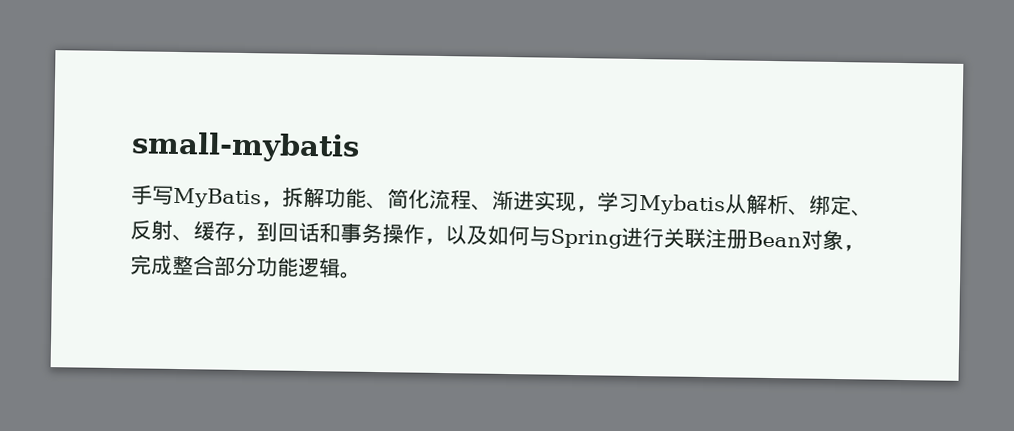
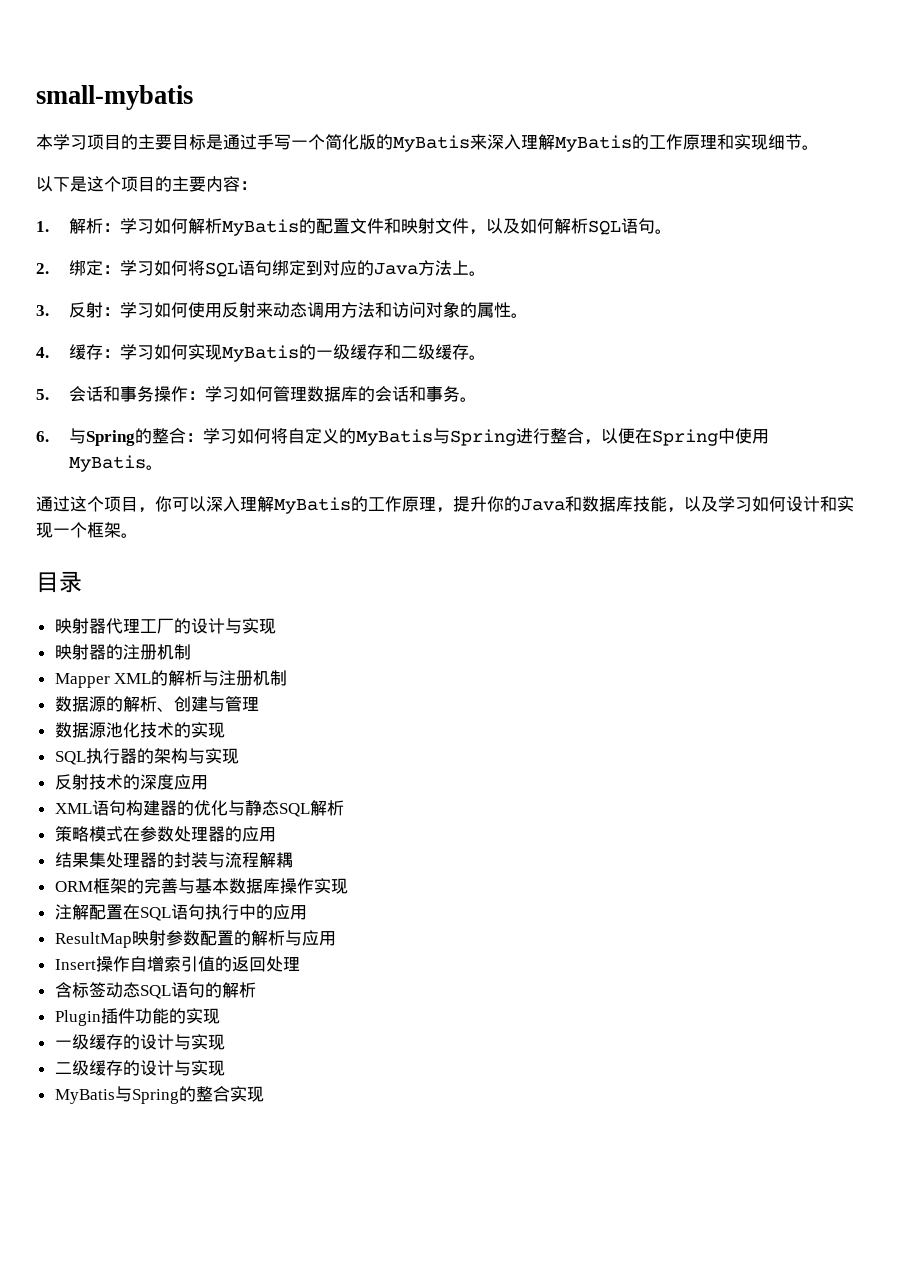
[131,184,873,217] [130,219,865,252] [130,254,362,279] 手写MyBatis，拆解功能、简化流程、渐进实现，学习Mybatis从解析、绑定、反射、缓存，到回话和事务操作，以及如何与Spring进行关联注册Bean对象，完成整合部分功能逻辑。 -> [36,134,819,152] [36,176,257,192] [36,218,673,236] [36,260,487,277] [36,301,529,318] [36,344,487,362] [36,386,478,402] [36,428,770,446] [69,455,164,472] [36,496,854,514] [36,522,138,538] [36,571,82,593] [54,618,276,634] [54,644,191,660] [54,670,288,688] [54,696,259,712] [54,722,225,738] [54,748,239,765] [54,774,208,790] [54,800,344,817] [54,826,276,842] [54,852,293,868] [54,878,348,894] [54,904,307,921] [54,930,336,948] [54,956,300,972] [54,982,256,999] [54,1008,220,1026] [54,1034,225,1050] [54,1060,225,1076] [54,1086,264,1104] 本学习项目的主要目标是通过手写一个简化版的MyBatis来深入理解MyBatis的工作原理和实现细节。 // 以下是这个项目的主要内容： // 1.解析：学习如何解析MyBatis的配置文件和映射文件，以及如何解析SQL语句。 // 2.绑定：学习如何将SQL语句绑定到对应的Java方法上。 // 3.反射：学习如何使用反射来动态调用方法和访问对象的属性。 // 4.缓存：学习如何实现MyBatis的一级缓存和二级缓存。 // 5.会话和事务操作：学习如何管理数据库的会话和事务。 // 6.与Spring的整合：学习如何将自定义的MyBatis与Spring进行整合，以便在Spring中使用MyBatis。 // 通过这个项目，你可以深入理解MyBatis的工作原理，提升你的Java和数据库技能，以及学习如何设计和实现一个框架。 // 目录 // 映射器代理工厂的设计与实现 // 映射器的注册机制 // Mapper XML的解析与注册机制 // 数据源的解析、创建与管理 // 数据源池化技术的实现 // SQL执行器的架构与实现 // 反射技术的深度应用 // XML语句构建器的优化与静态SQL解析 // 策略模式在参数处理器的应用 // 结果集处理器的封装与流程解耦 // ORM框架的完善与基本数据库操作实现 // 注解配置在SQL语句执行中的应用 // ResultMap映射参数配置的解析与应用 // Insert操作自增索引值的返回处理 // 含标签动态SQL语句的解析 // Plugin插件功能的实现 // 一级缓存的设计与实现 // 二级缓存的设计与实现 // MyBatis与Spring的整合实现

